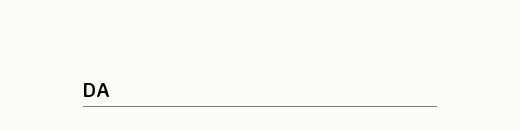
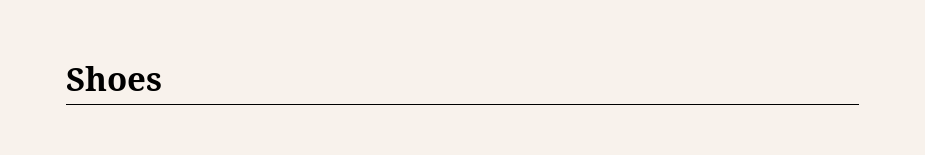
[83,83,110,97] DA -> [66,66,162,91] Shoes

